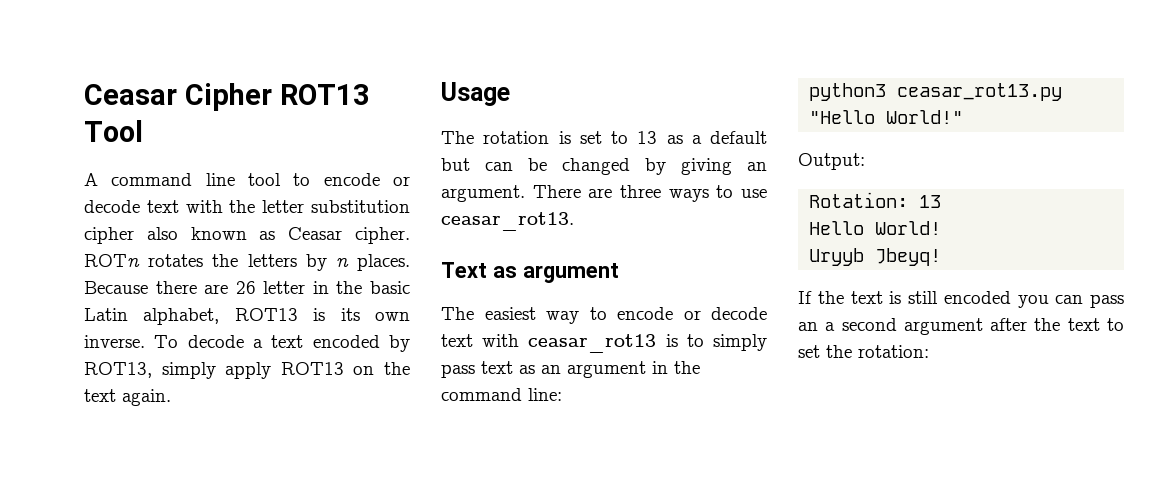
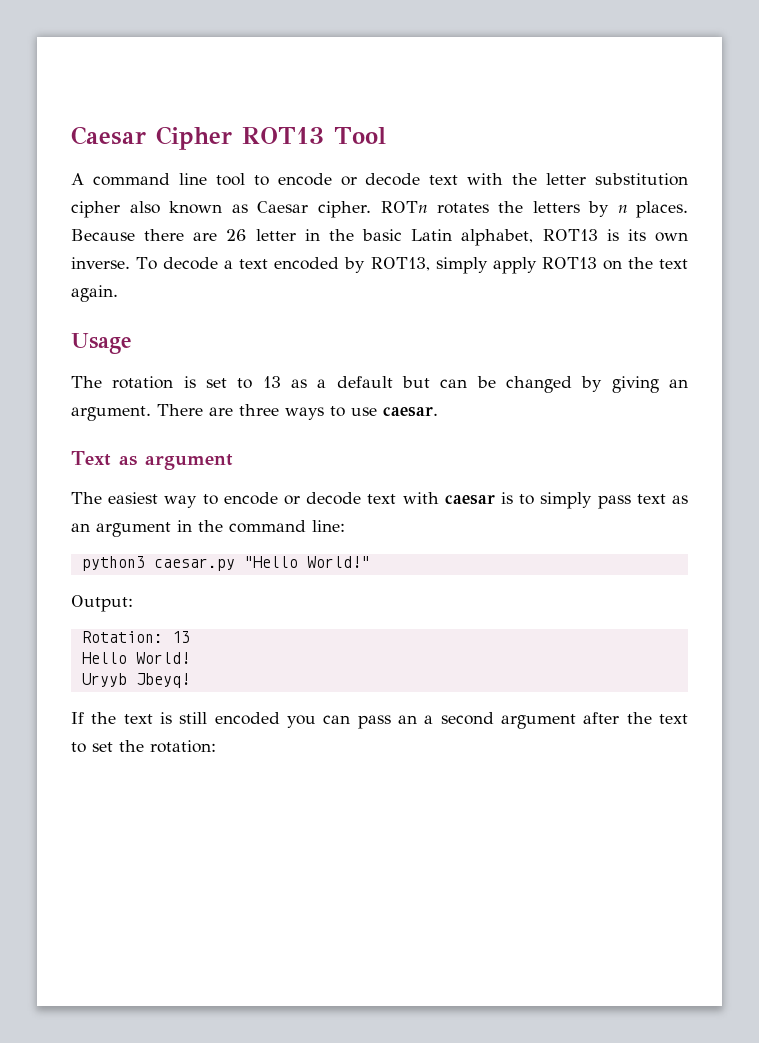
[84,84,177,105] Ceasar -> [71,126,146,145] Caesar
[288,227,343,240] Ceasar -> [257,201,309,213] Caesar
[441,212,574,231] ceasar_rot13. -> [383,406,438,417] caesar.
[528,334,657,353] ceasar_rot13 -> [444,494,495,505] caesar
[897,83,1063,101] ceasar_rot13.py -> [153,558,235,571] caesar.py

